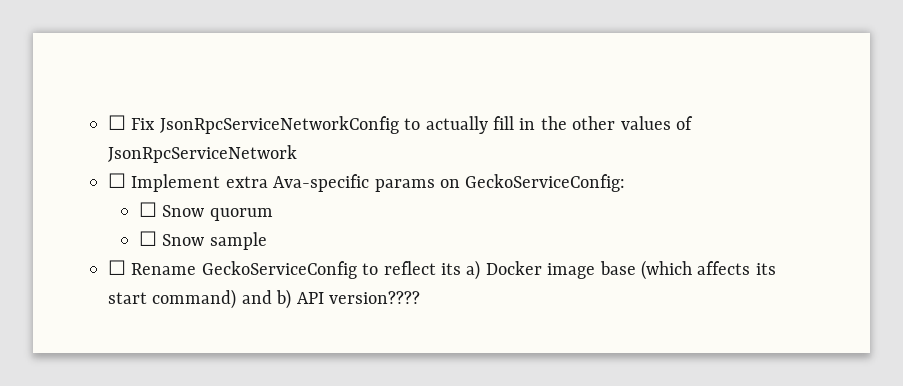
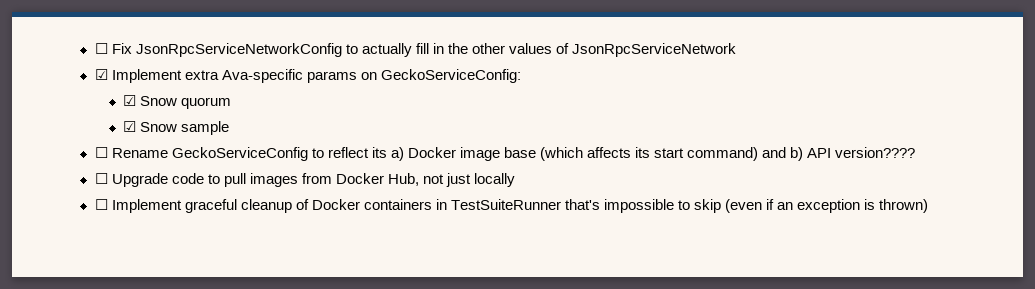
[108,173,126,188] ☐ -> [94,69,108,80] ☑
[138,202,157,217] ☐ -> [123,95,137,106] ☑
[138,231,157,246] ☐ -> [123,121,137,132] ☑
(420, 297) none -> [94,173,516,187] [94,199,929,213] // ☐ Upgrade code to pull images from Docker Hub, not just locally // ☐ Implement graceful cleanup of Docker containers in TestSuiteRunner that's impossible to skip (even if an exception is thrown)

